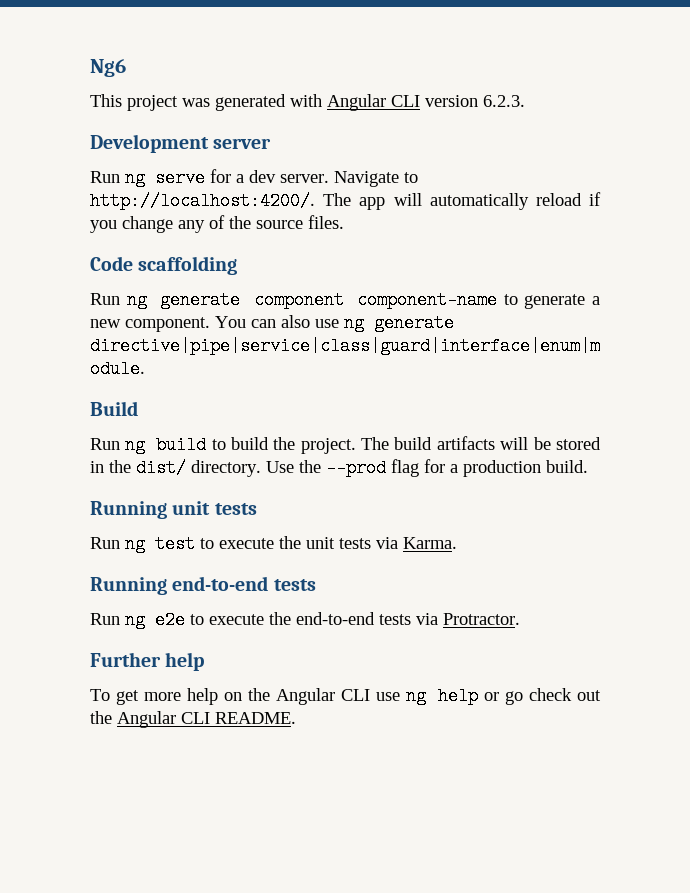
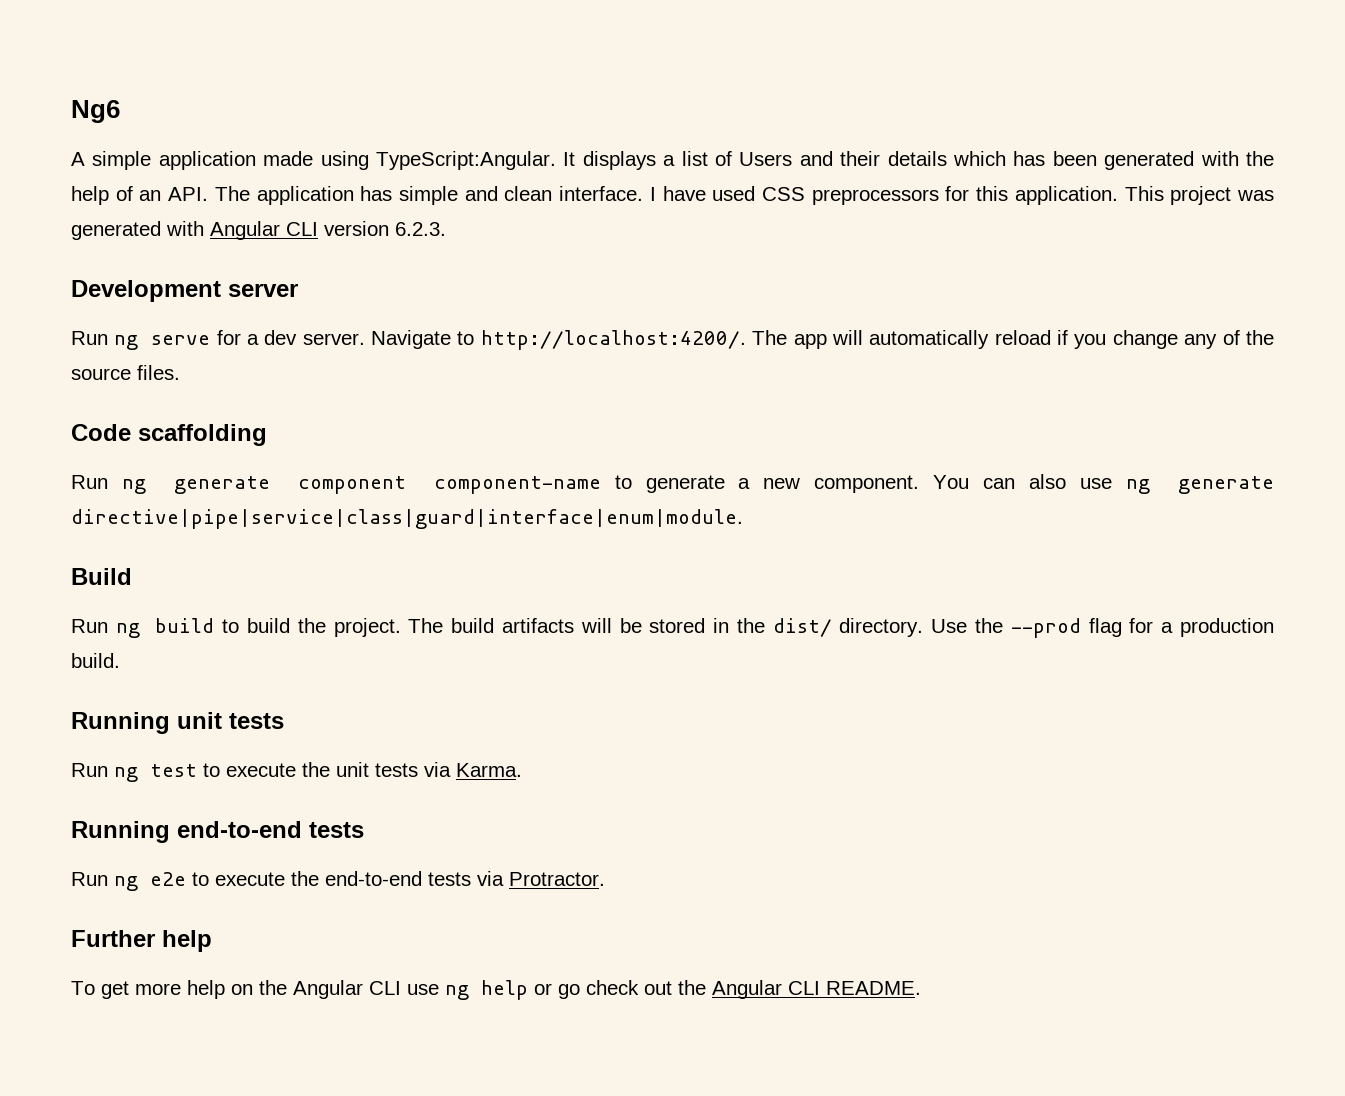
(126, 68) none -> [71,151,1274,170] [71,186,1118,205] A simple application made using TypeScript:Angular. It displays a list of Users and their details which has been generated with the help of an API. The application has simple and clean interface. I have used CSS preprocessors for this application.

